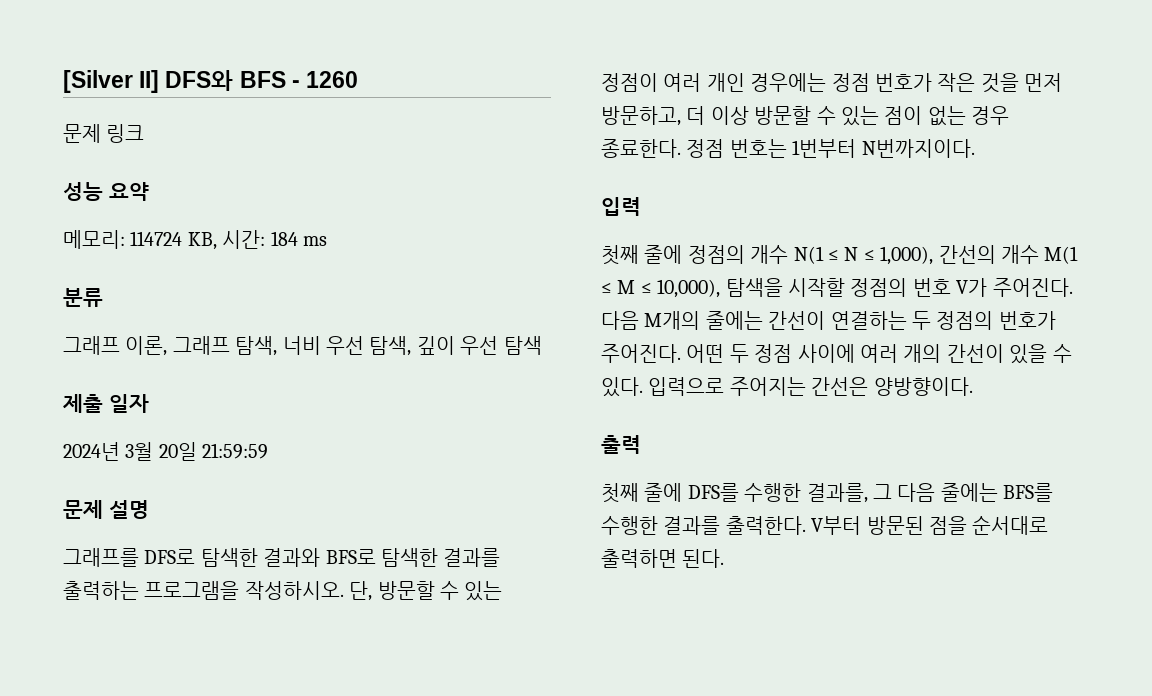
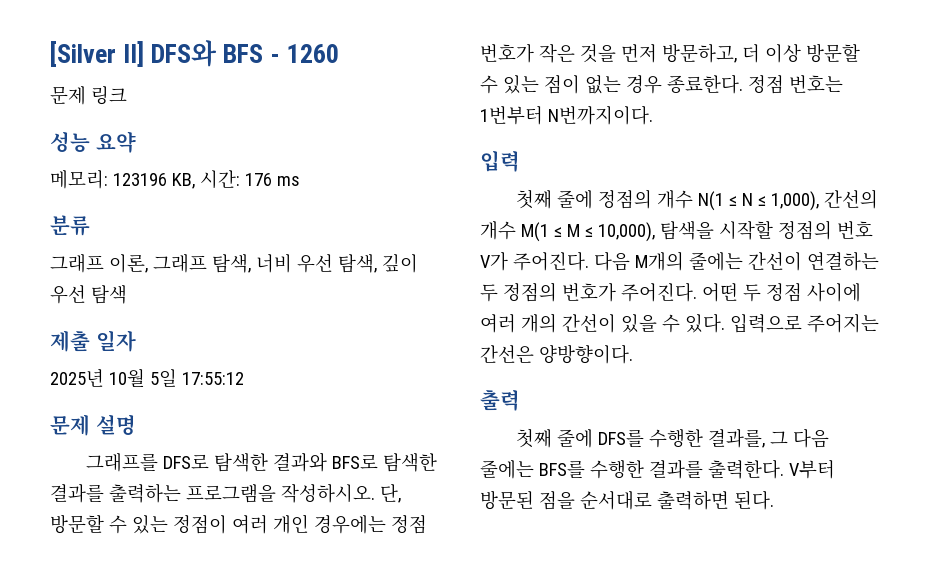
[130,231,183,246] 114724 -> [112,173,167,186] 123196
[270,231,298,246] 184 -> [244,173,272,186] 176
[63,442,269,461] 2024년 3월 20일 21:59:59 -> [50,368,244,387] 2025년 10월 5일 17:55:12

